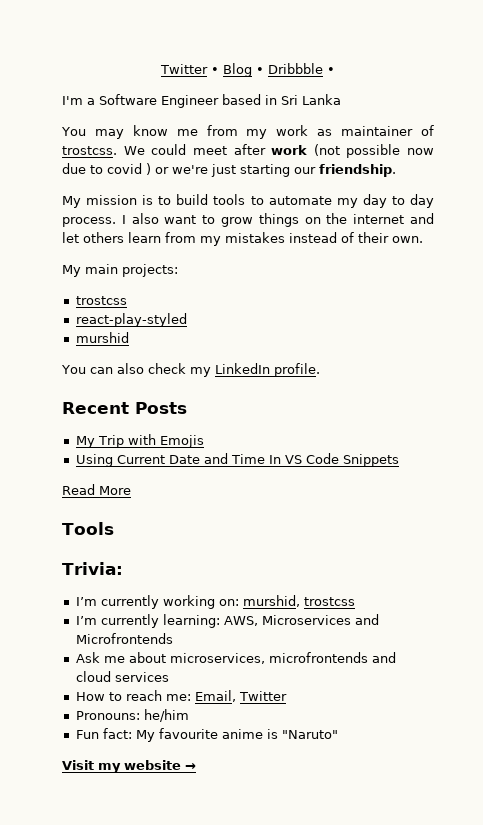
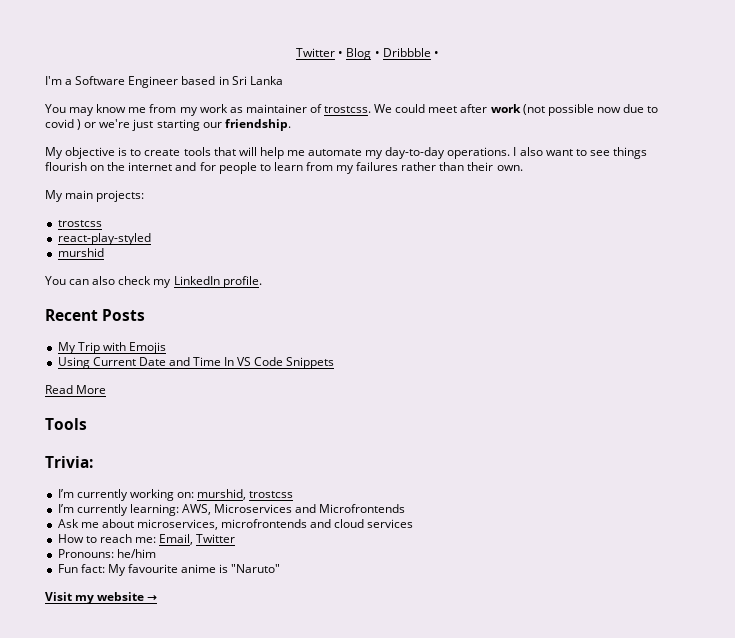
[86,195,138,205] mission -> [65,147,116,159] objective
[176,194,434,208] [62,217,116,227] build tools to automate my day to day process. -> [144,147,511,159] create tools that will help me automate my day-to-day operations.
[221,213,299,227] grow things -> [589,147,647,159] [45,162,87,171] see things flourish
[62,232,354,246] let others learn from my mistakes instead of -> [199,162,465,174] for people to learn from my failures rather than

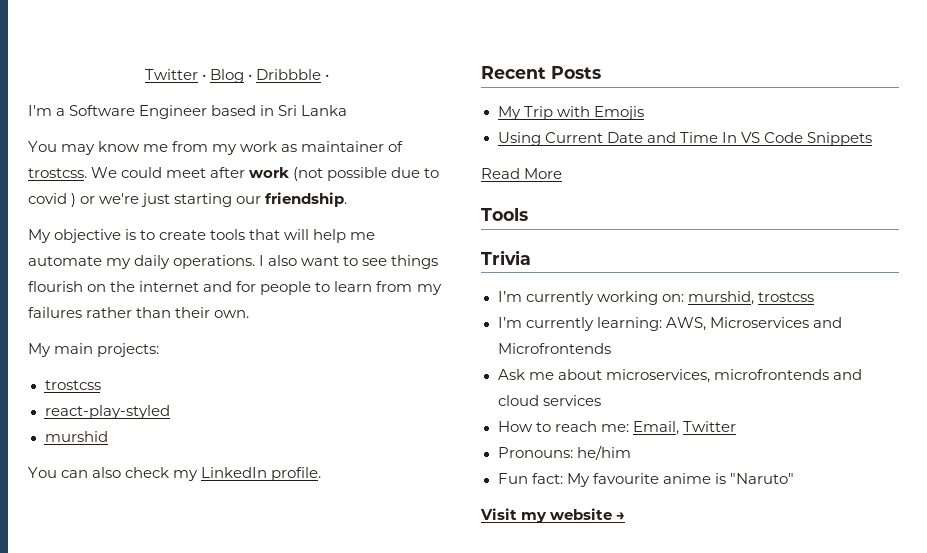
[596,107,621,113] now -> (388, 174) none
[385,147,446,159] day-to-day -> [134,255,171,269] daily
[45,456,93,468] Trivia: -> [481,250,531,265] Trivia

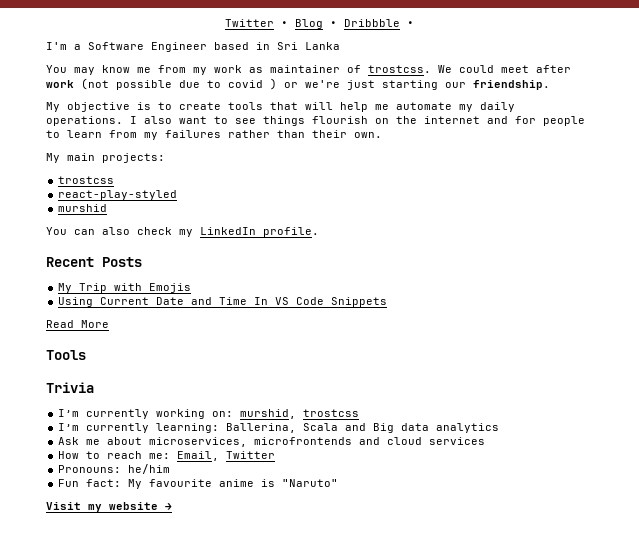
[665,317,842,331] [497,343,611,354] AWS, Microservices and Microfrontends -> [226,423,500,433] Ballerina, Scala and Big data analytics

